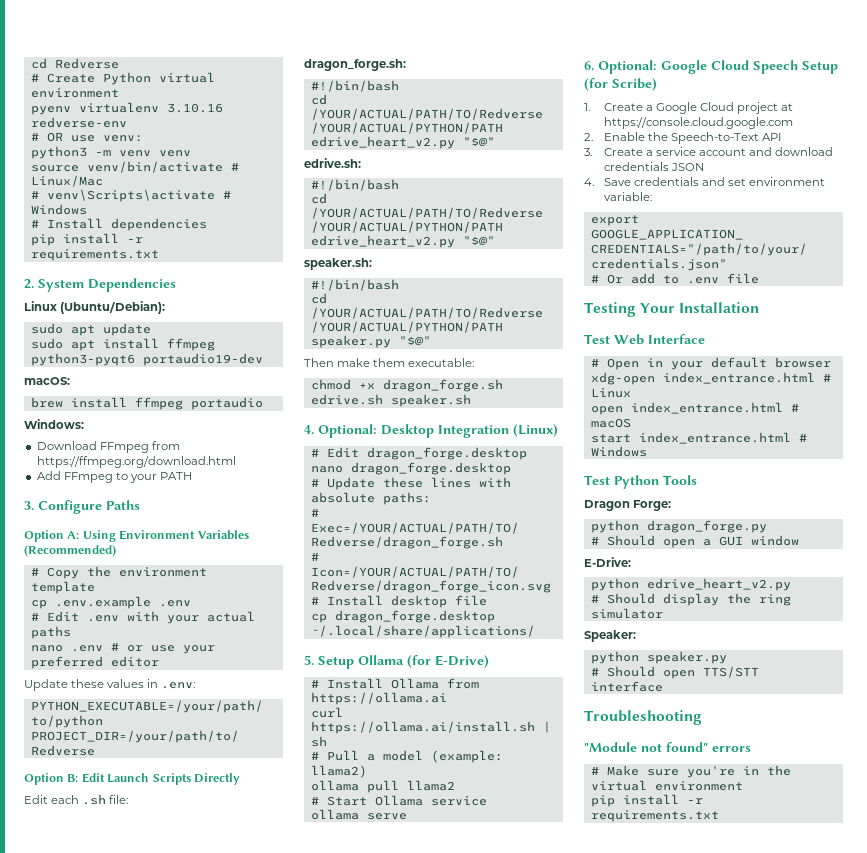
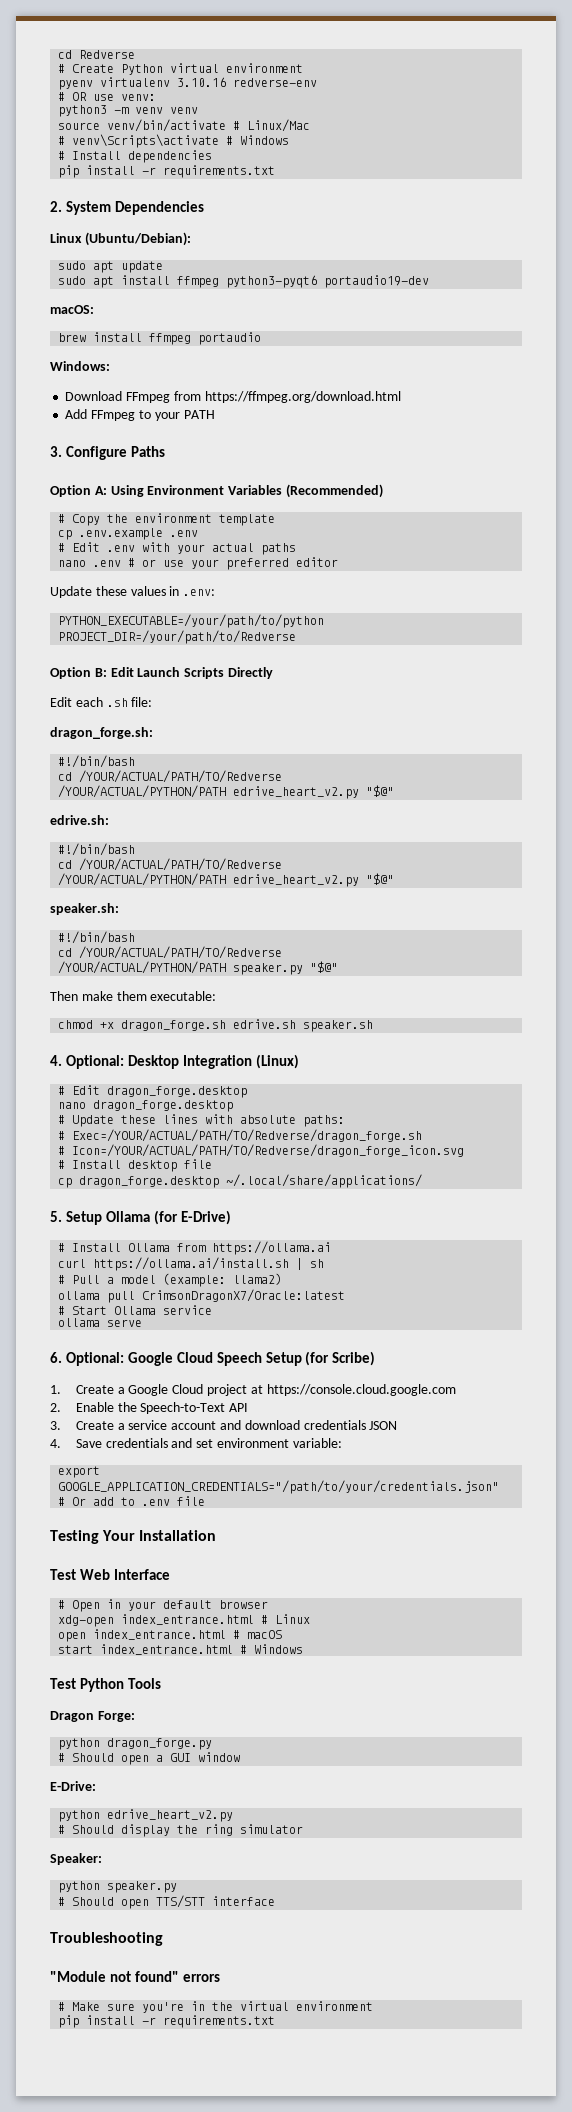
[406,780,455,791] llama2 -> [142,1289,346,1302] CrimsonDragonX7/Oracle:latest

